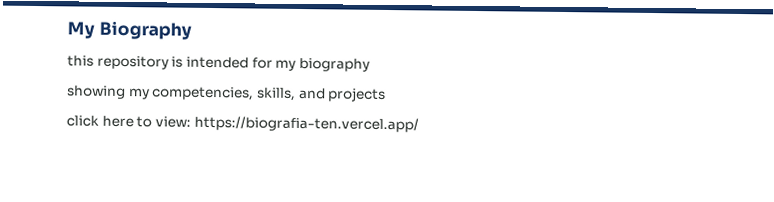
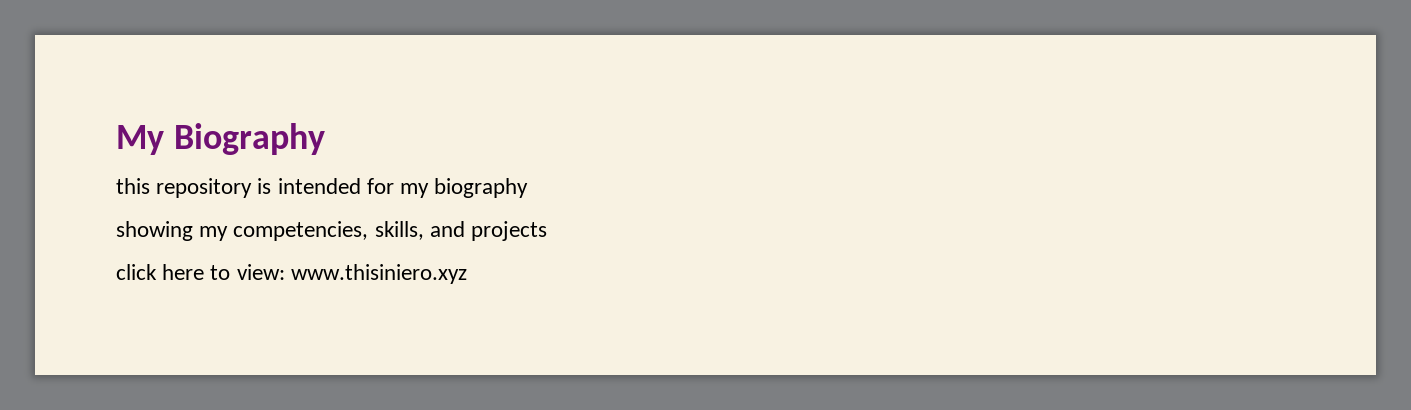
[193,115,419,133] https://biografia-ten.vercel.app/ -> [290,264,467,284] www.thisiniero.xyz

